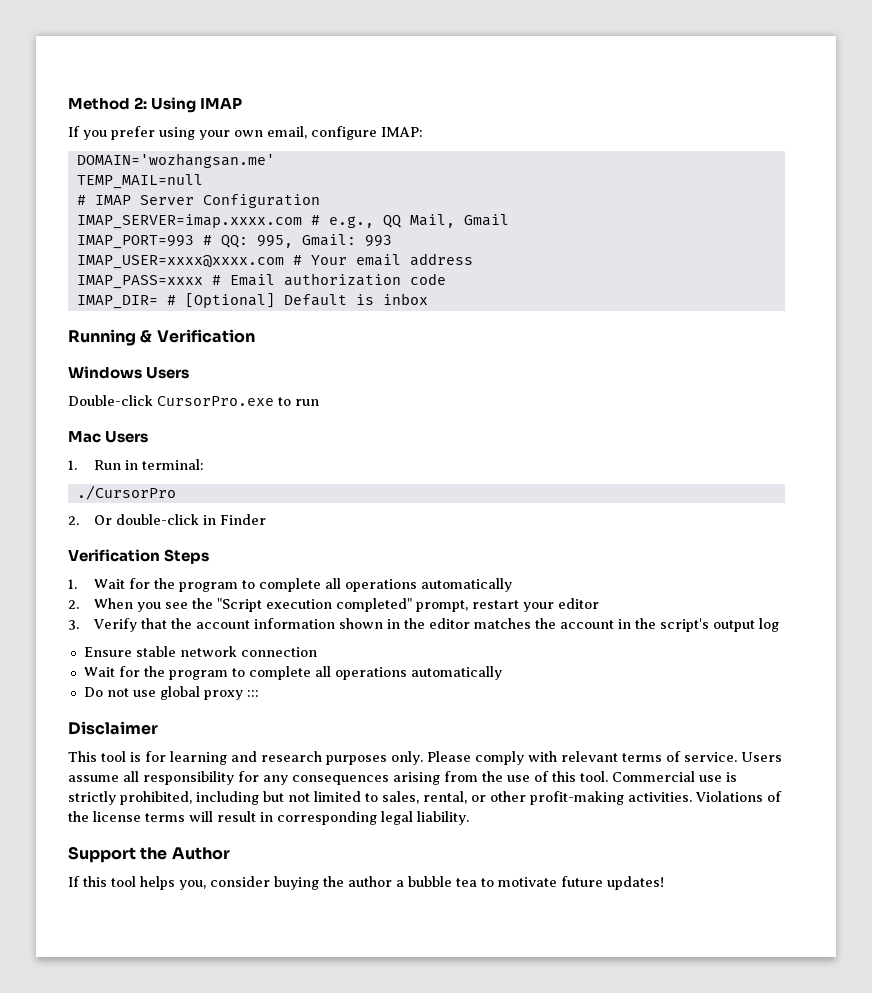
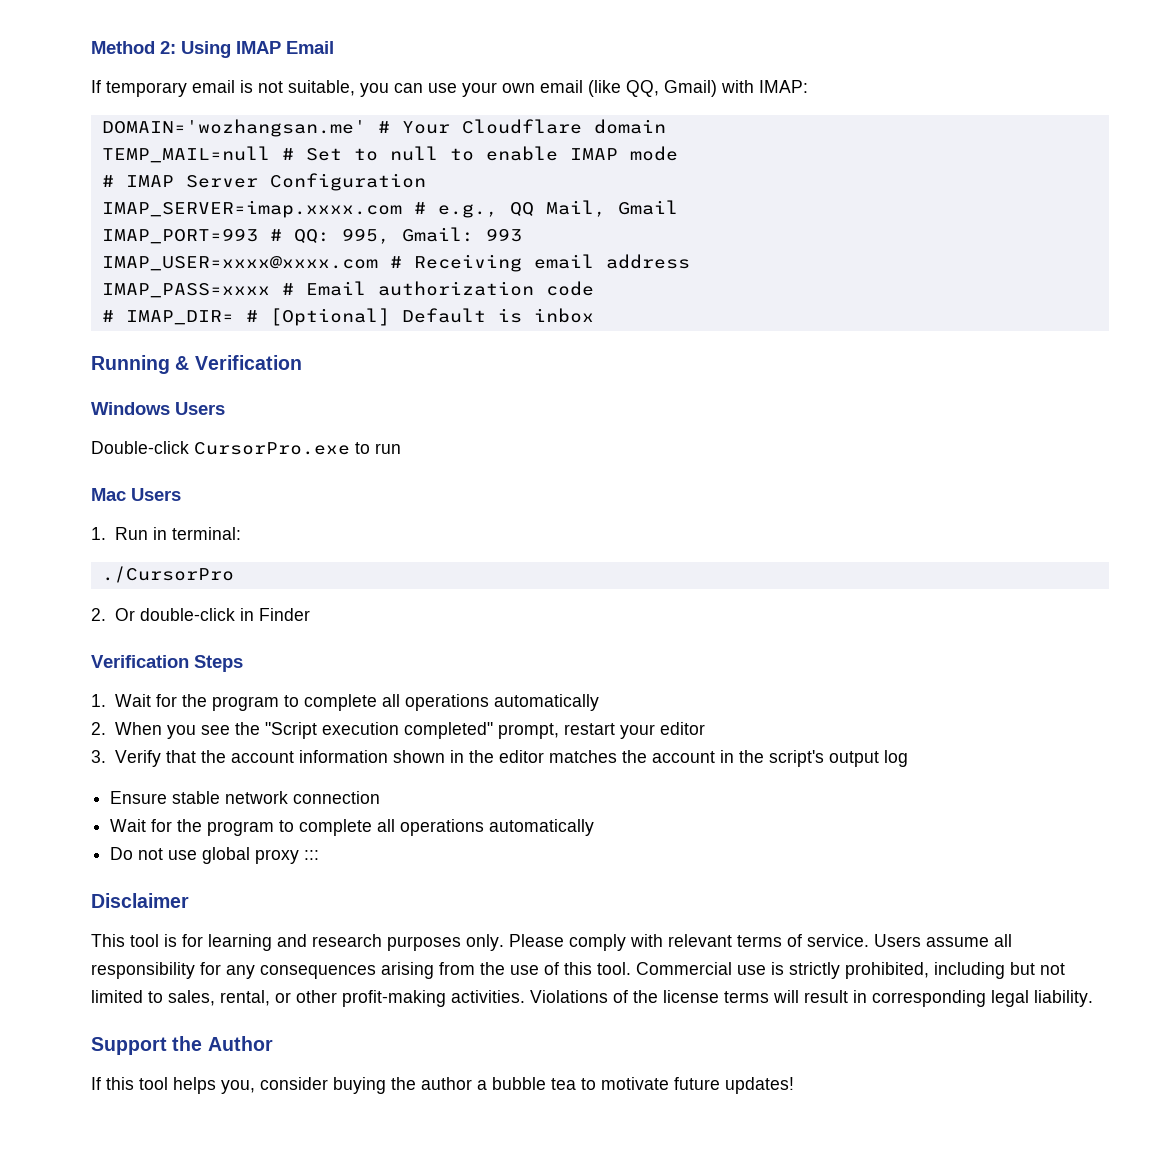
[68,126,423,140] [76,153,275,168] [76,174,203,189] // If you prefer using your own email, configure IMAP: // DOMAIN='wozhangsan.me' // TEMP_MAIL=null -> [286,41,334,54] [91,80,808,97] [101,119,666,137] [101,146,678,163] Email // If temporary email is not suitable, you can use your own email (like QQ, Gmail) with IMAP: // DOMAIN='wozhangsan.me' # Your Cloudflare domain // TEMP_MAIL=null # Set to null to enable IMAP mode
[310,255,347,265] Your -> [413,254,522,272] Receiving
(446, 279) none -> [101,310,114,322] #

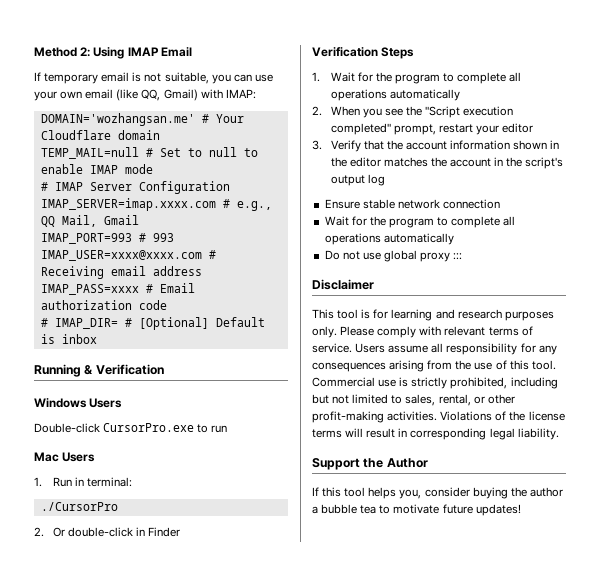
[293,227,474,244] QQ: 995, Gmail: -> (146, 237) none

